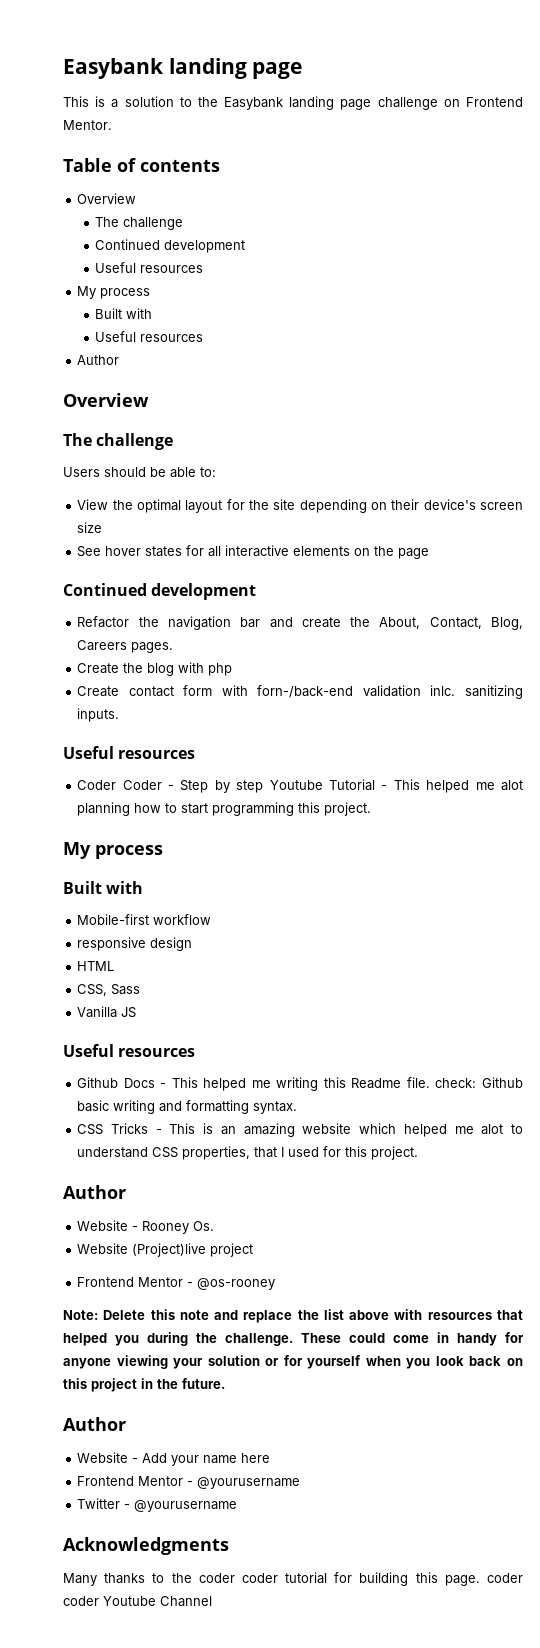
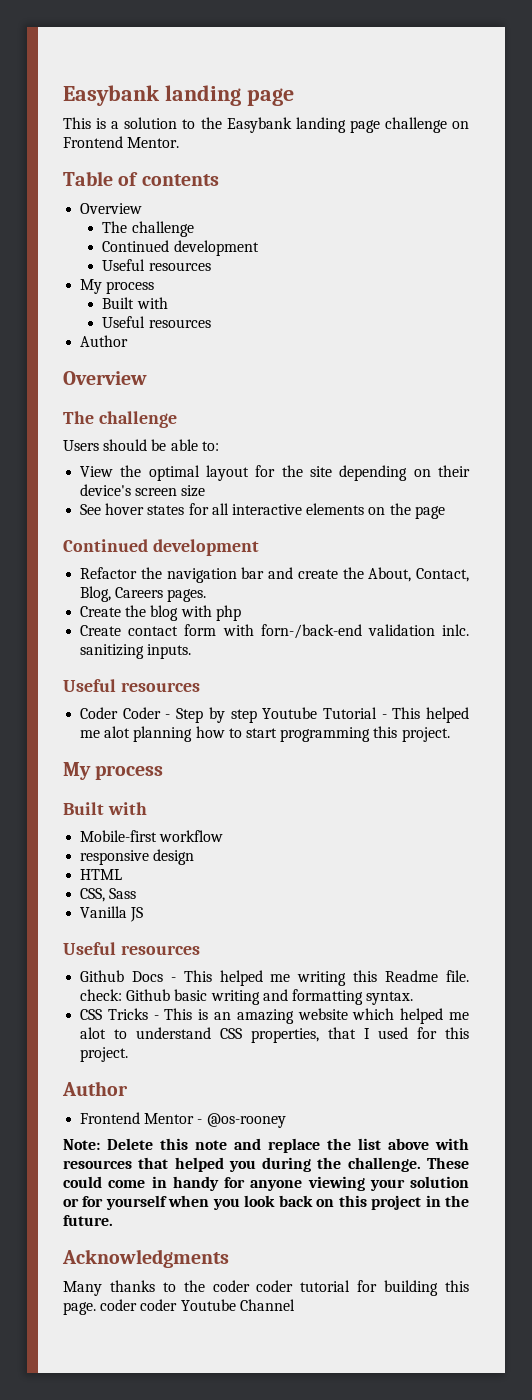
[77,1220,215,1234] [77,1243,254,1257] // Website - Rooney Os. // Website (Project)live project -> (128, 1088) none
[63,1417,126,1431] [77,1452,271,1466] [77,1476,301,1489] [77,1498,238,1512] // Author // Website - Add your name here // Frontend Mentor - @yourusername // Twitter - @yourusername -> (113, 1220) none

